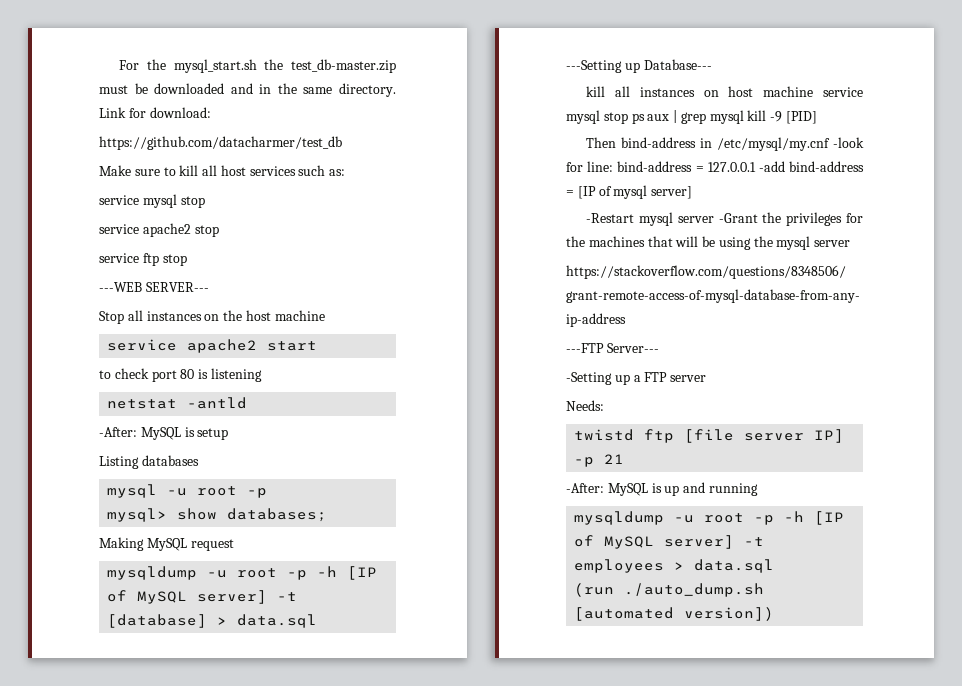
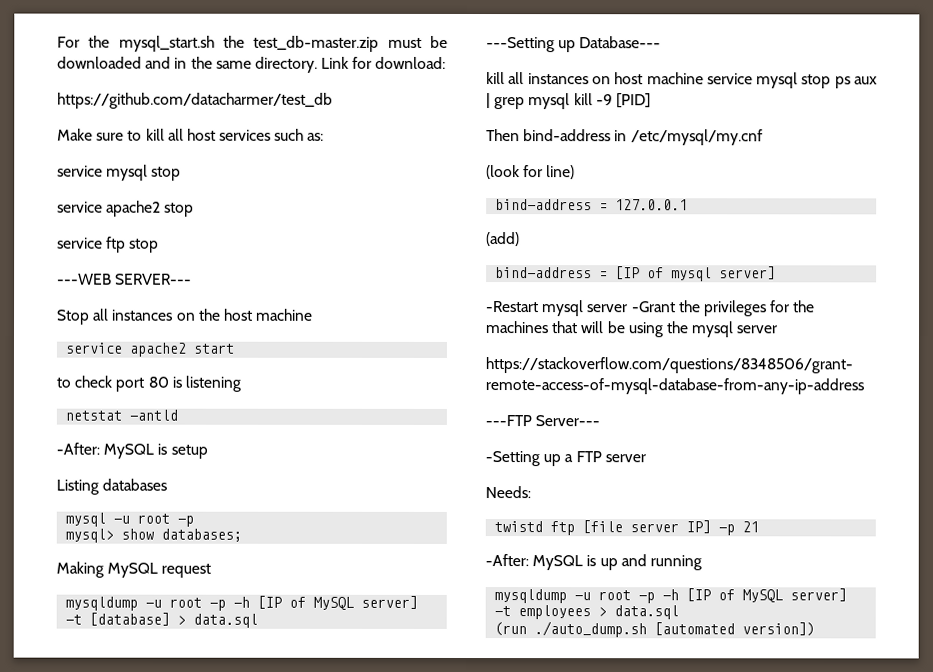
[833,137,864,148] [566,161,614,172] -look for line: -> [486,165,576,180] // (look for line) //
[758,161,785,172] -add -> [486,232,520,247] // (add) //

